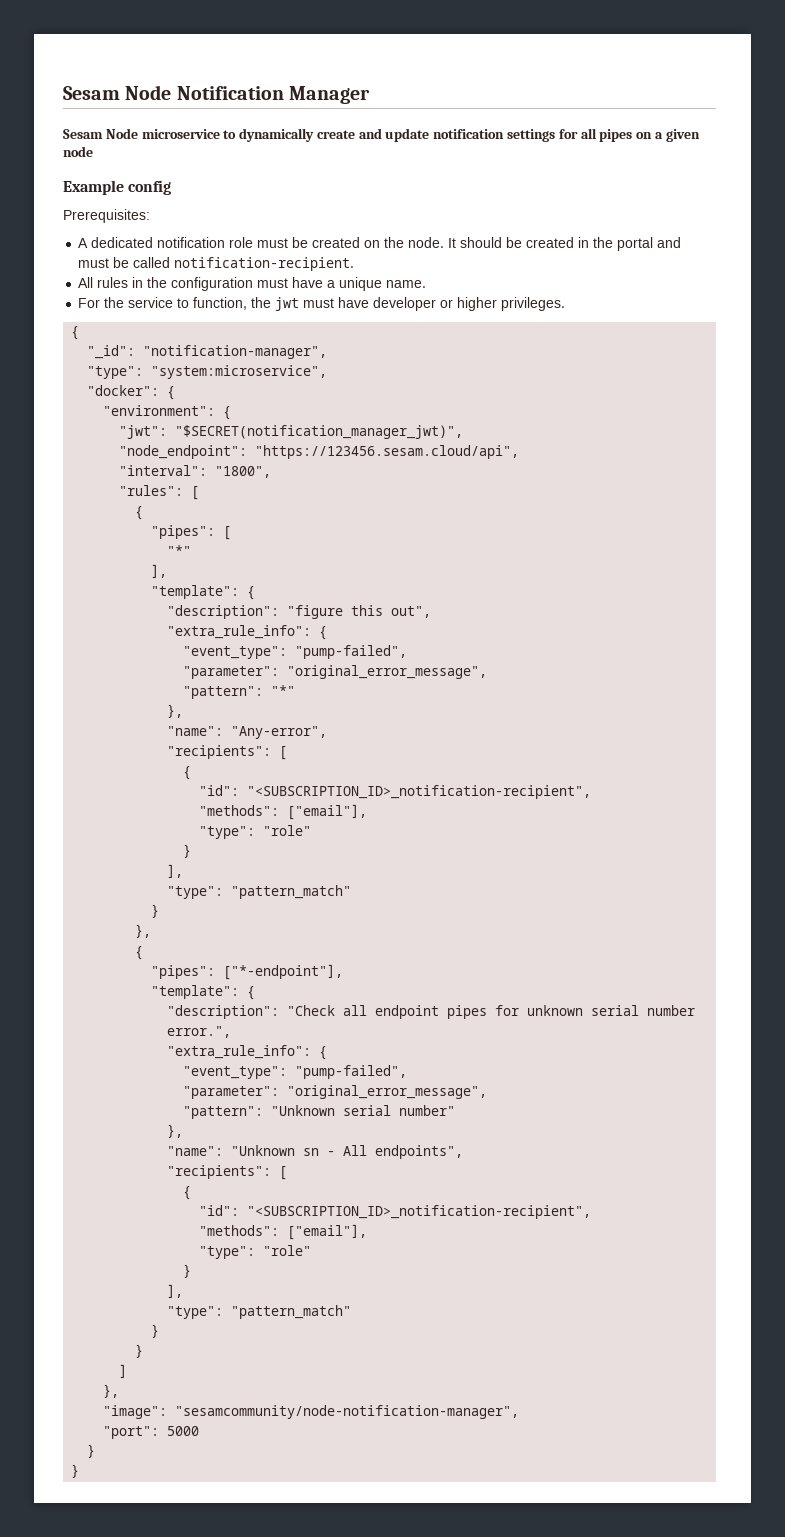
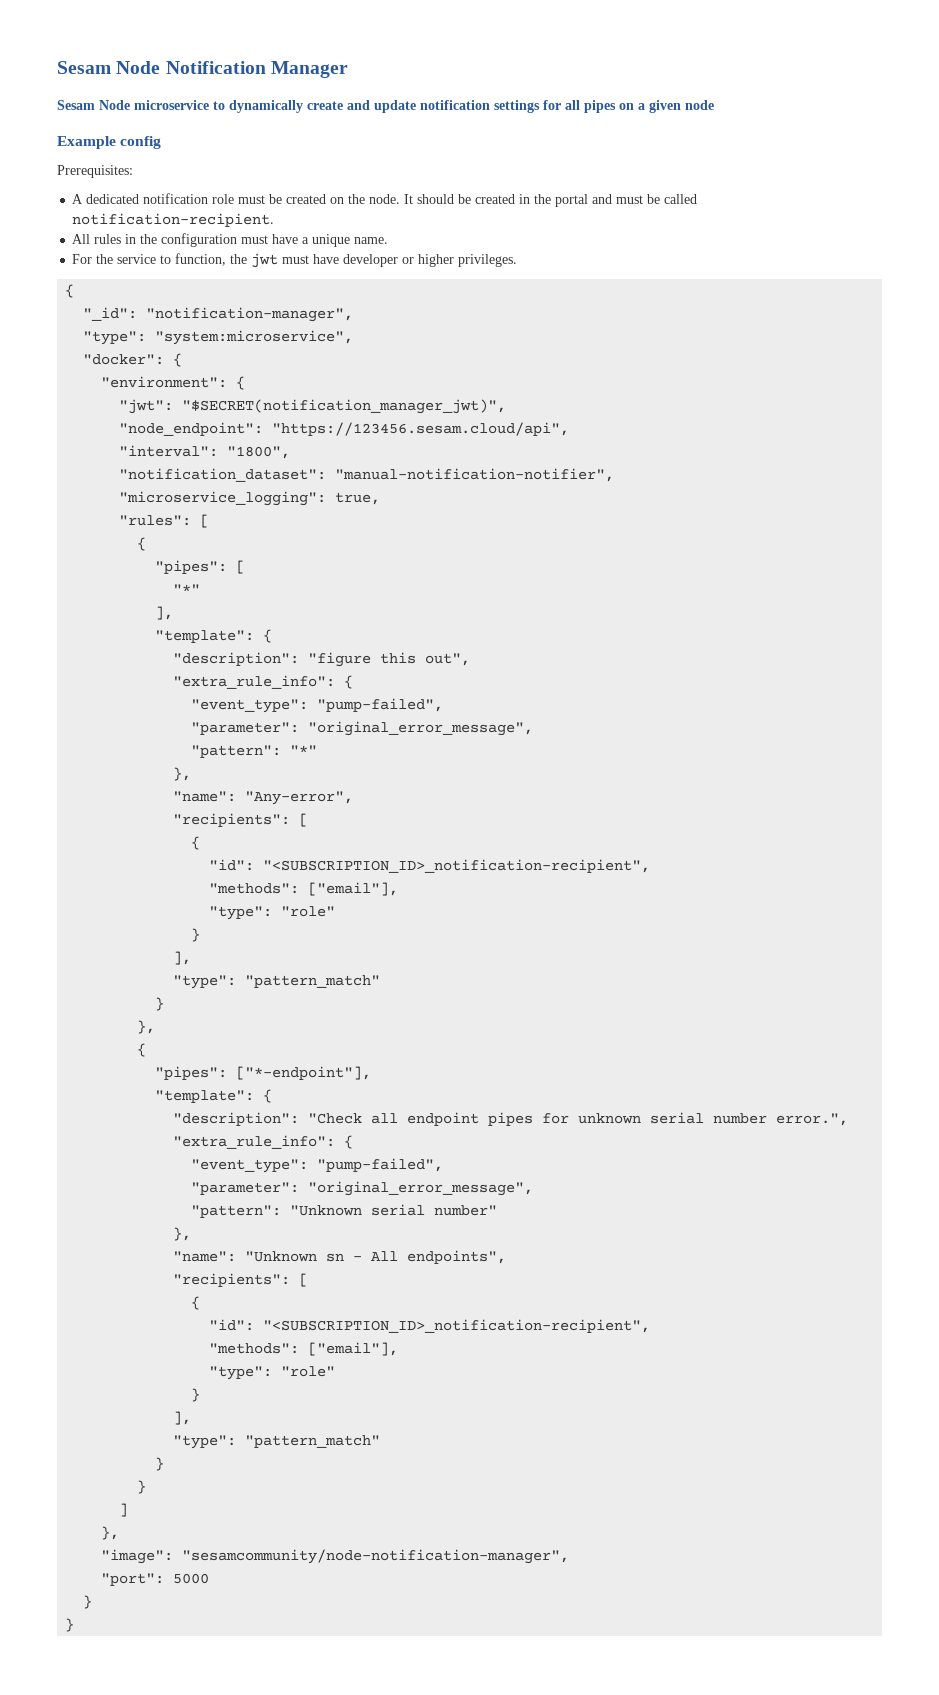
(272, 472) none -> [119,468,615,482] [119,491,381,506] // "notification_dataset": "manual-notification-notifier", // "microservice_logging": true,

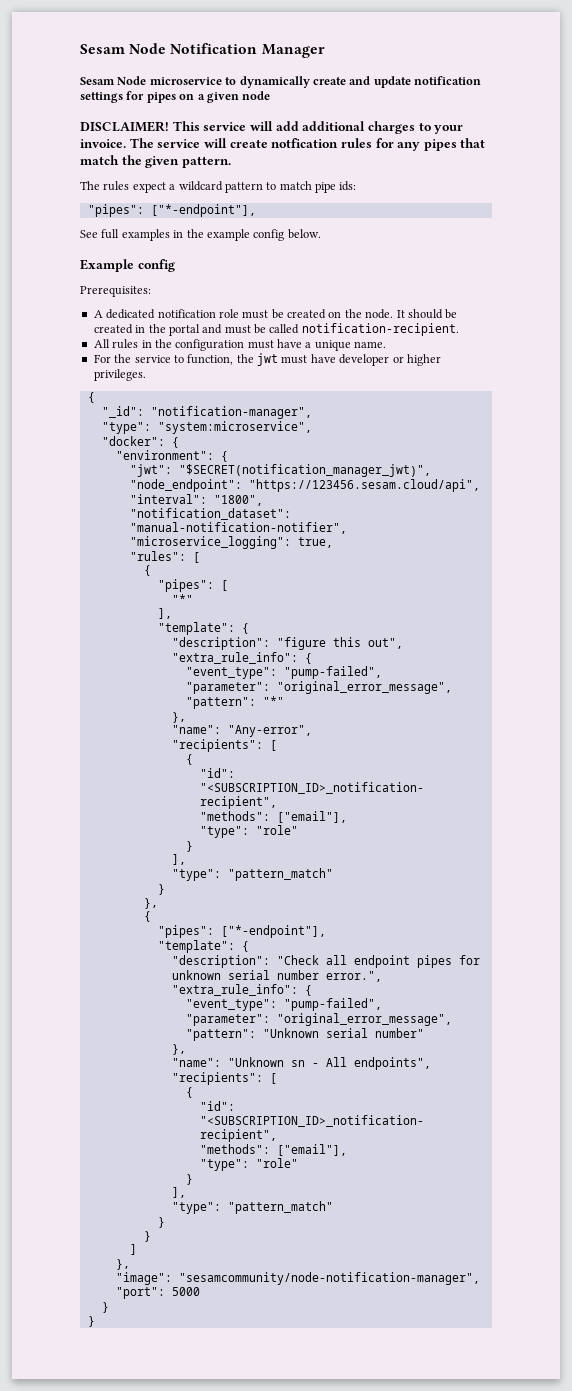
[565,100,580,110] all -> (145, 95) none
(714, 105) none -> [80,121,464,134] [80,138,486,151] [80,155,231,168] [80,181,357,193] [87,204,256,217] [80,229,321,241] // DISCLAIMER! This service will add additional charges to your invoice. The service will create notfication rules for any pipes that match the given pattern. // The rules expect a wildcard pattern to match pipe ids: // "pipes": ["*-endpoint"], // See full examples in the example config below.

